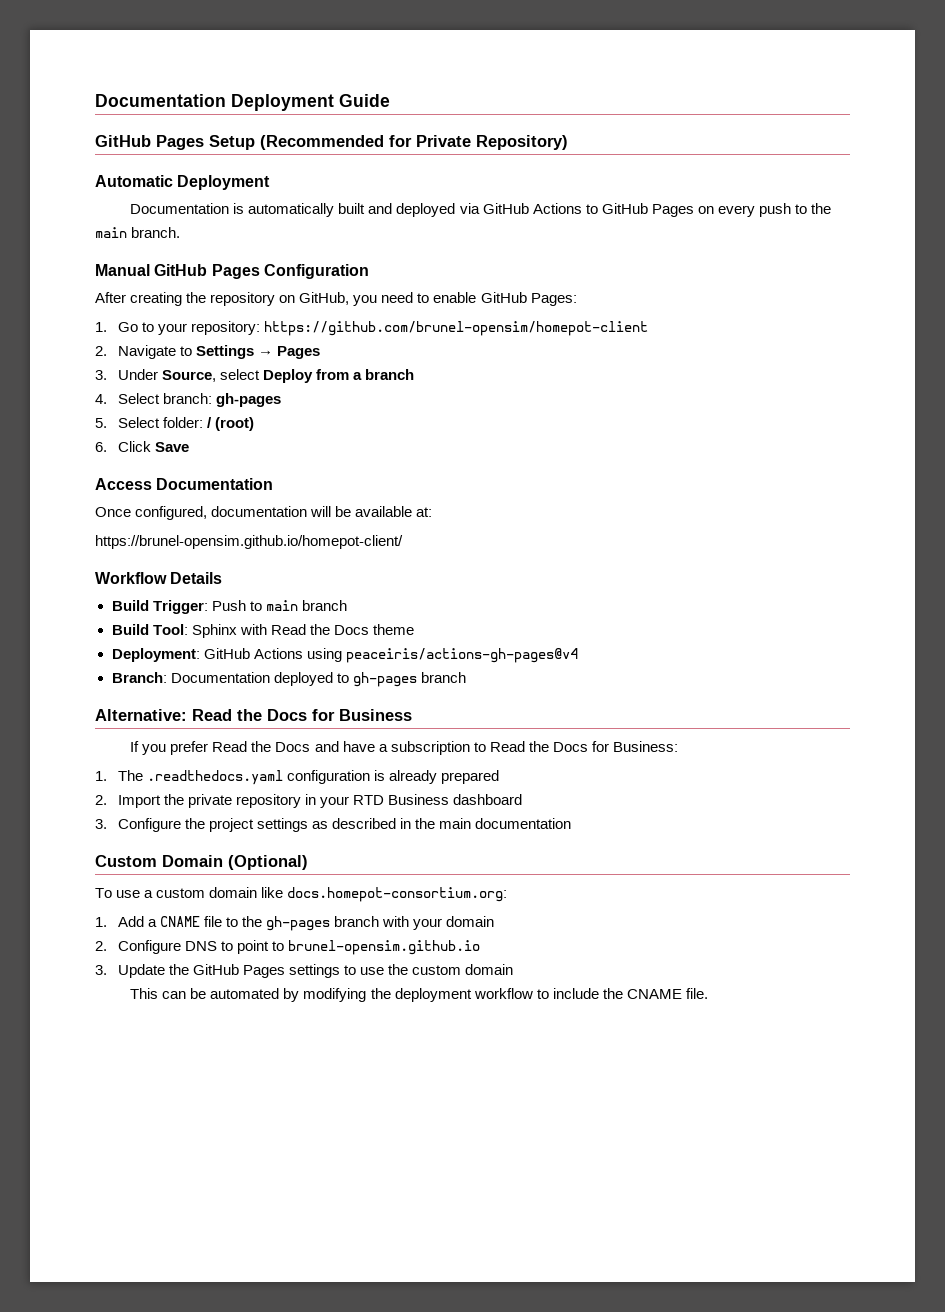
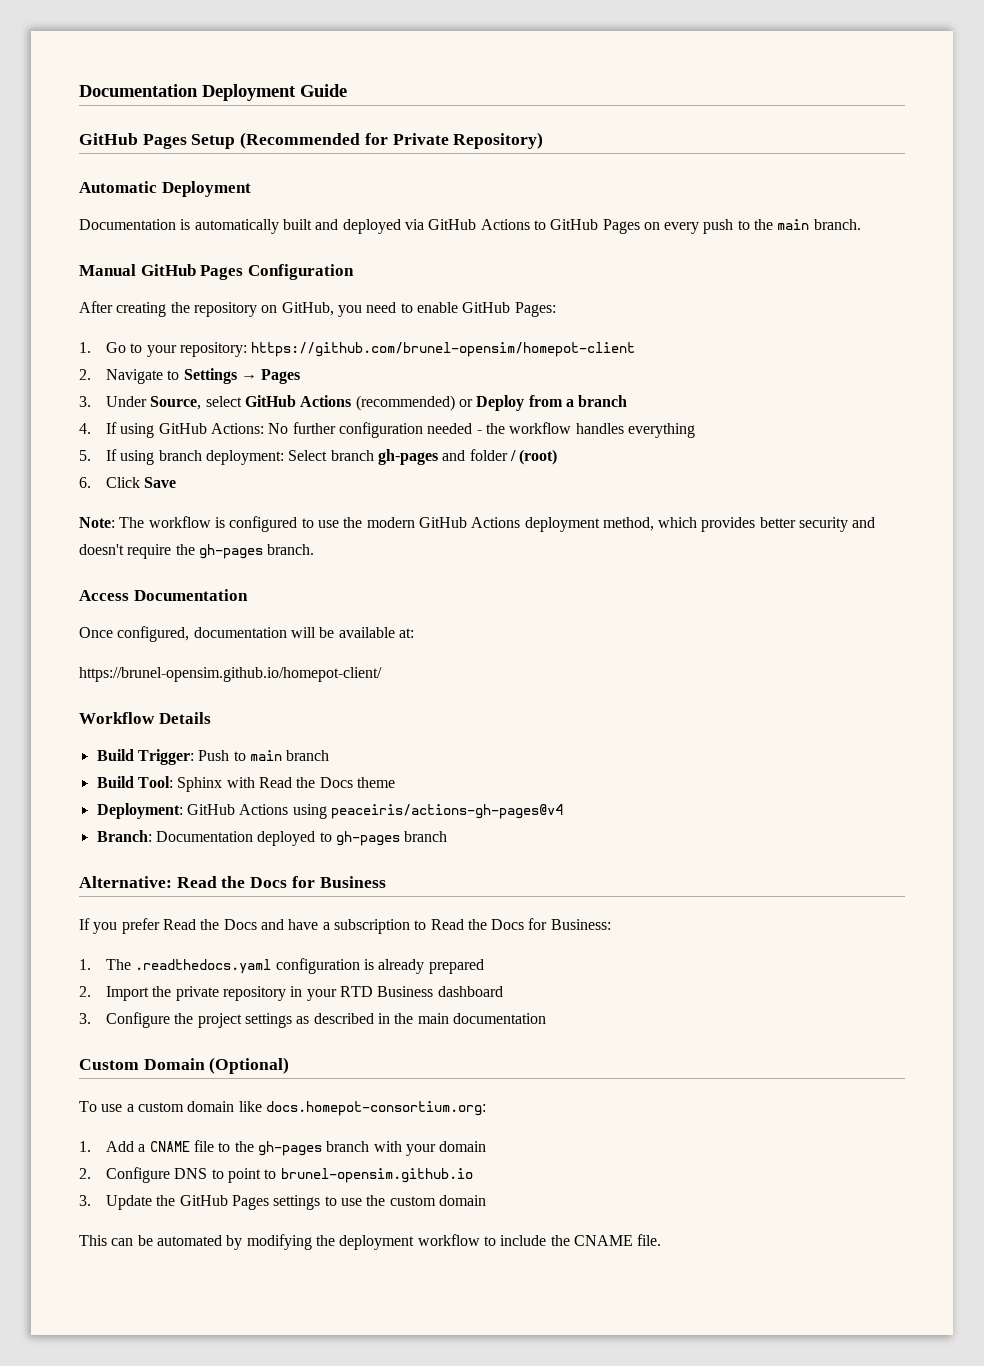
(260, 374) none -> [245,395,473,411] GitHub Actions (recommended) or
[117,393,281,407] [95,417,203,428] Select branch: gh-pages // 5. Select folder: -> [106,422,695,438] [79,449,508,465] If using GitHub Actions: No further configuration needed - the workflow handles everything // 5. If using branch deployment: Select branch gh-pages and folder
(189, 447) none -> [79,516,876,532] [79,544,315,559] // Note: The workflow is configured to use the modern GitHub Actions deployment method, which provides better security and doesn't require the gh-pages branch.

